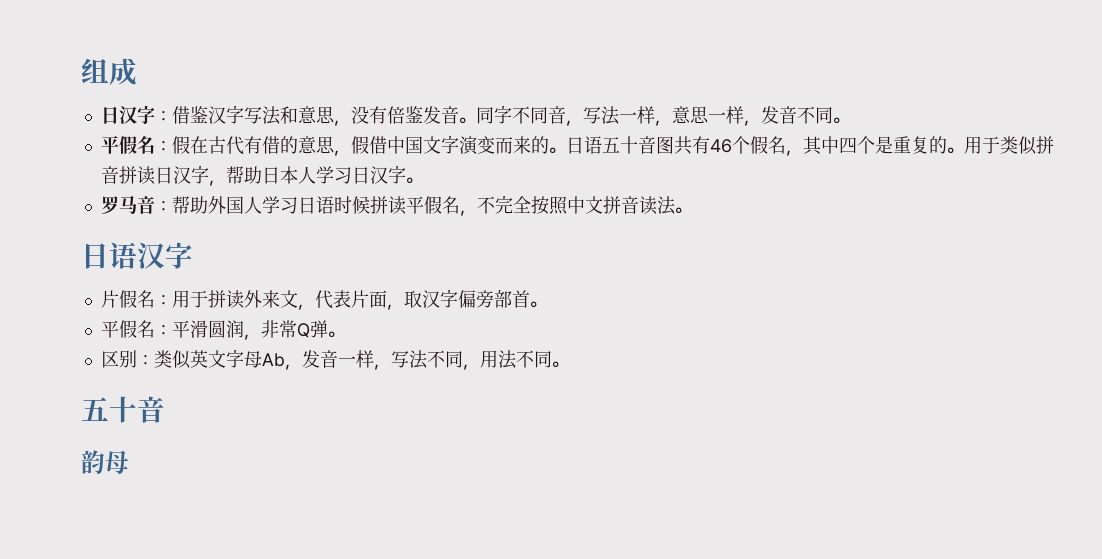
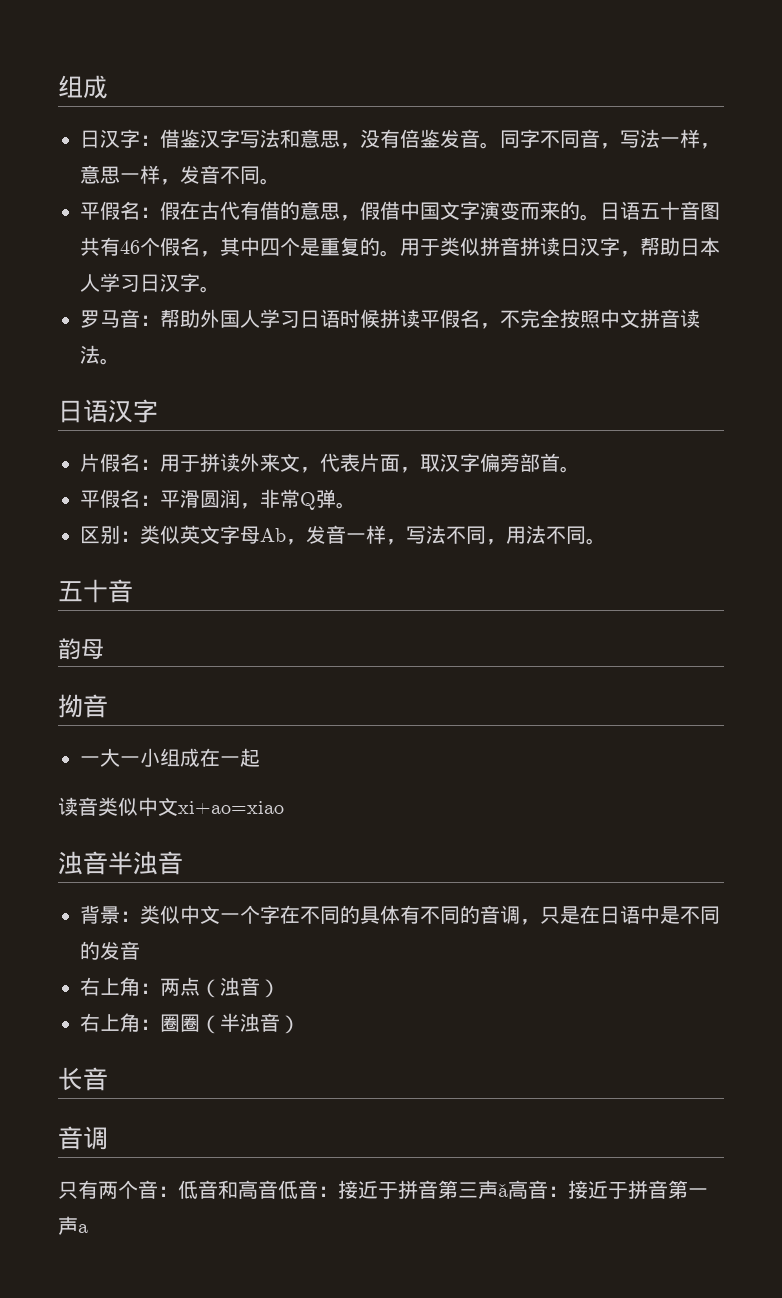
(129, 462) none -> [58,694,108,718] [80,748,260,767] [58,797,284,816] [58,851,183,875] [80,905,720,925] [80,941,140,960] [80,977,280,998] [80,1013,300,1034] [58,1067,108,1091] [58,1126,108,1150] [58,1180,708,1199] [58,1216,88,1235] // 拗音 // 一大一小组成在一起 // 读音类似中文xi+ao=xiao // 浊音半浊音 // 背景：类似中文一个字在不同的具体有不同的音调，只是在日语中是不同的发音 // 右上角：两点（浊音） // 右上角：圈圈（半浊音） // 长音 // 音调 // 只有两个音：低音和高音低音：接近于拼音第三声ǎ高音：接近于拼音第一声a

